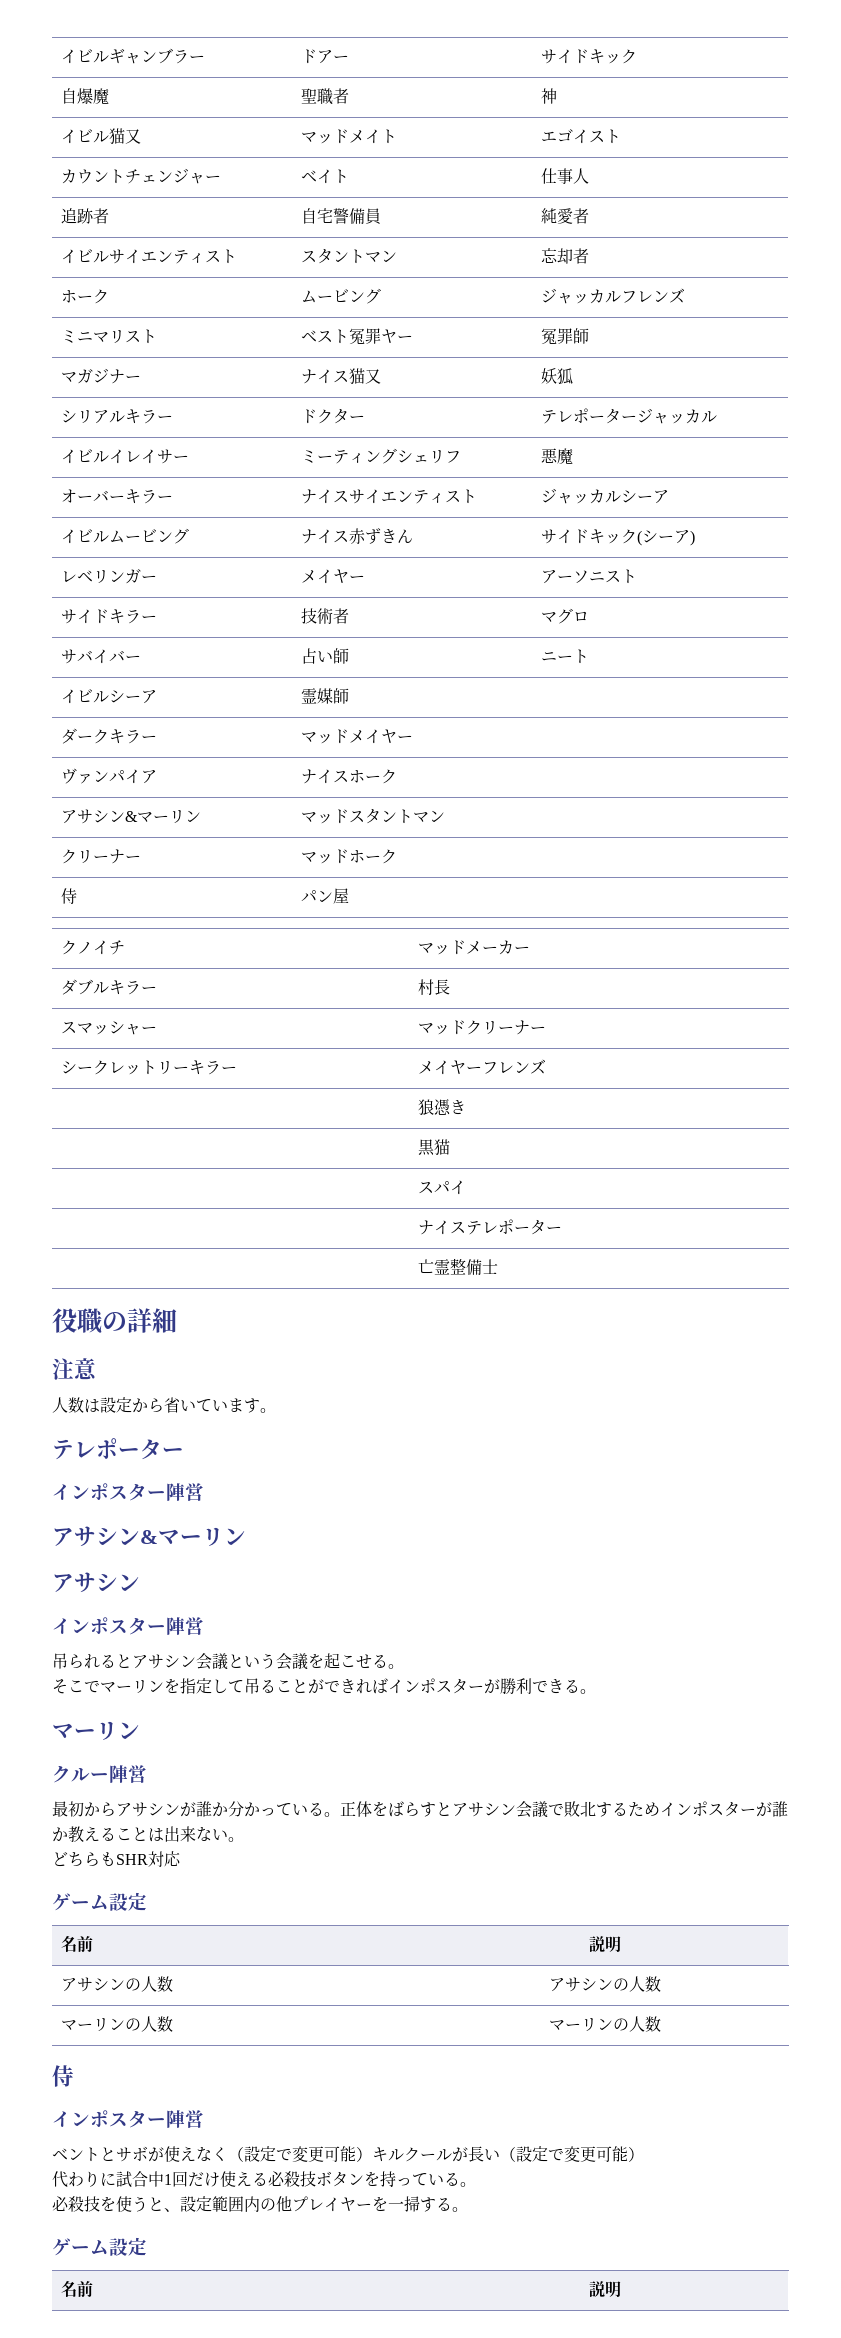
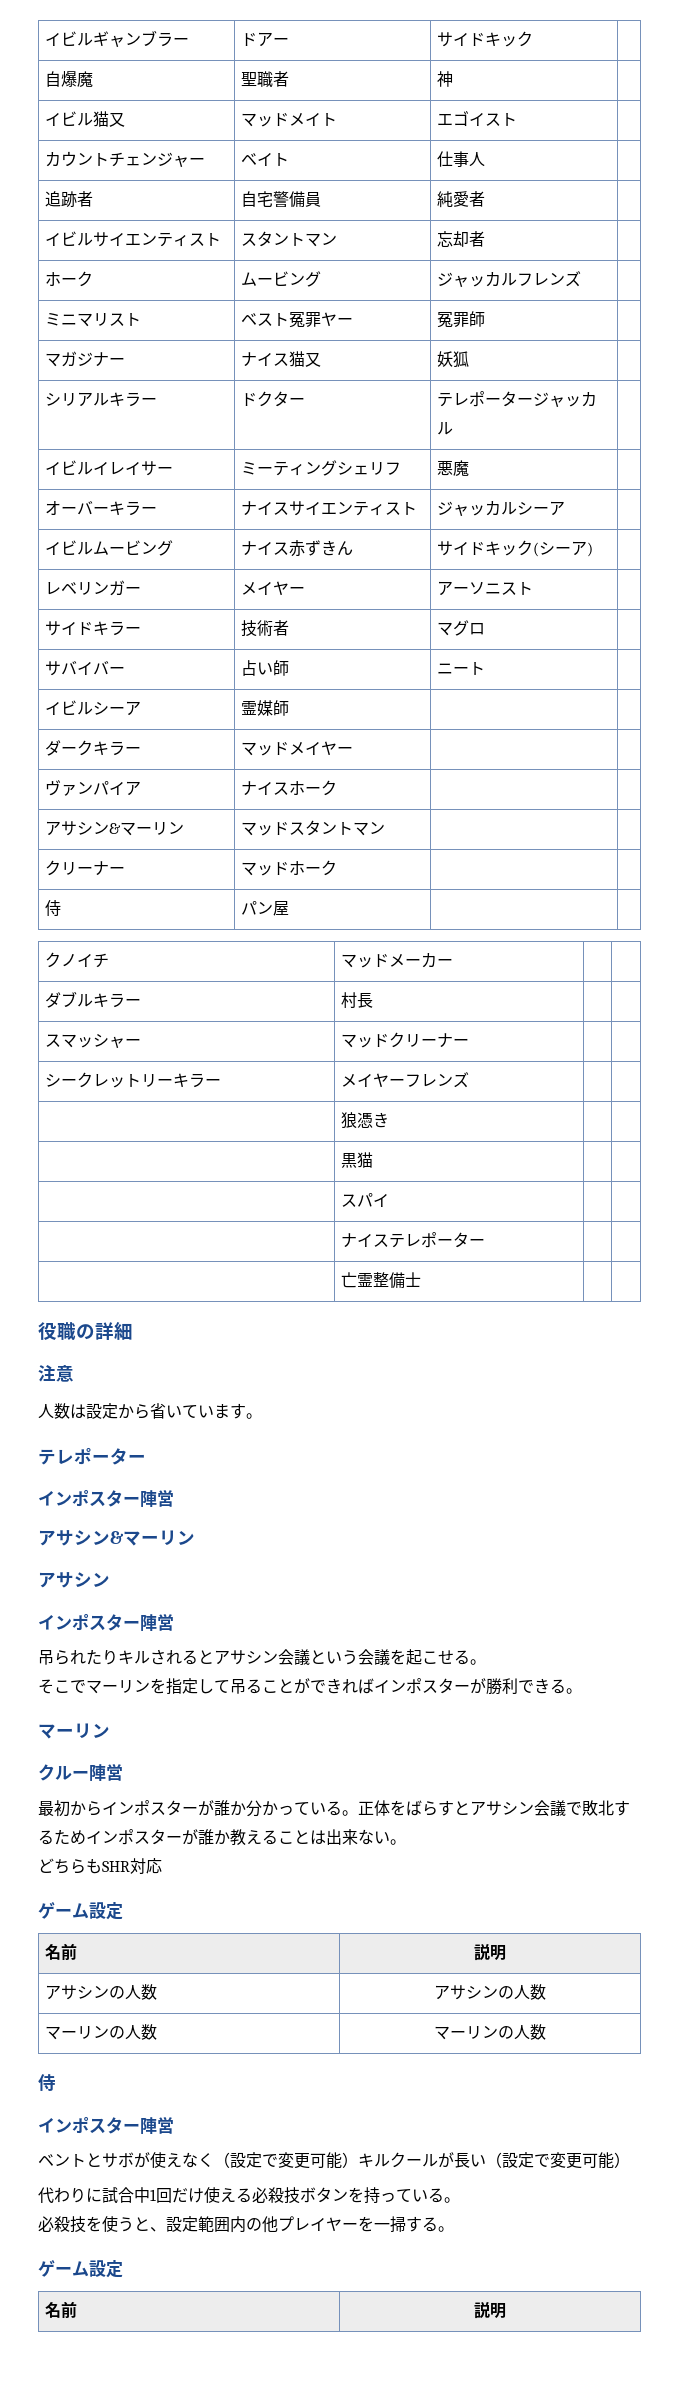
(100, 1661) none -> [86,1649,182,1665] たりキルされ
[116,1802,180,1817] アサシン -> [102,1800,198,1816] インポスター

